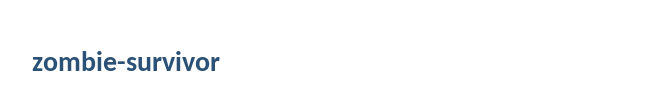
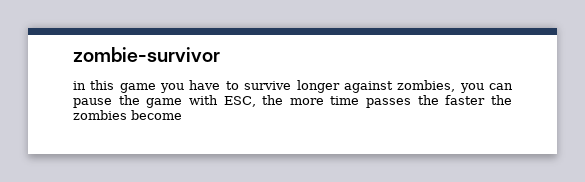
(220, 61) none -> [73,80,513,93] [73,95,512,108] [73,110,182,120] // in this game you have to survive longer against zombies, you can pause the game with ESC, the more time passes the faster the zombies become

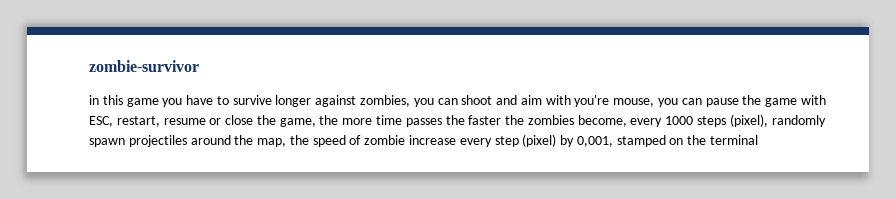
(513, 86) none -> [461,95,702,107] shoot and aim with you're mouse, you can
(256, 101) none -> [116,115,316,127] restart, resume or close the game,
[131,110,182,120] become -> [577,114,826,127] [89,134,759,147] become, every 1000 steps (pixel), randomly spawn projectiles around the map, the speed of zombie increase every step (pixel) by 0,001, stamped on the terminal

